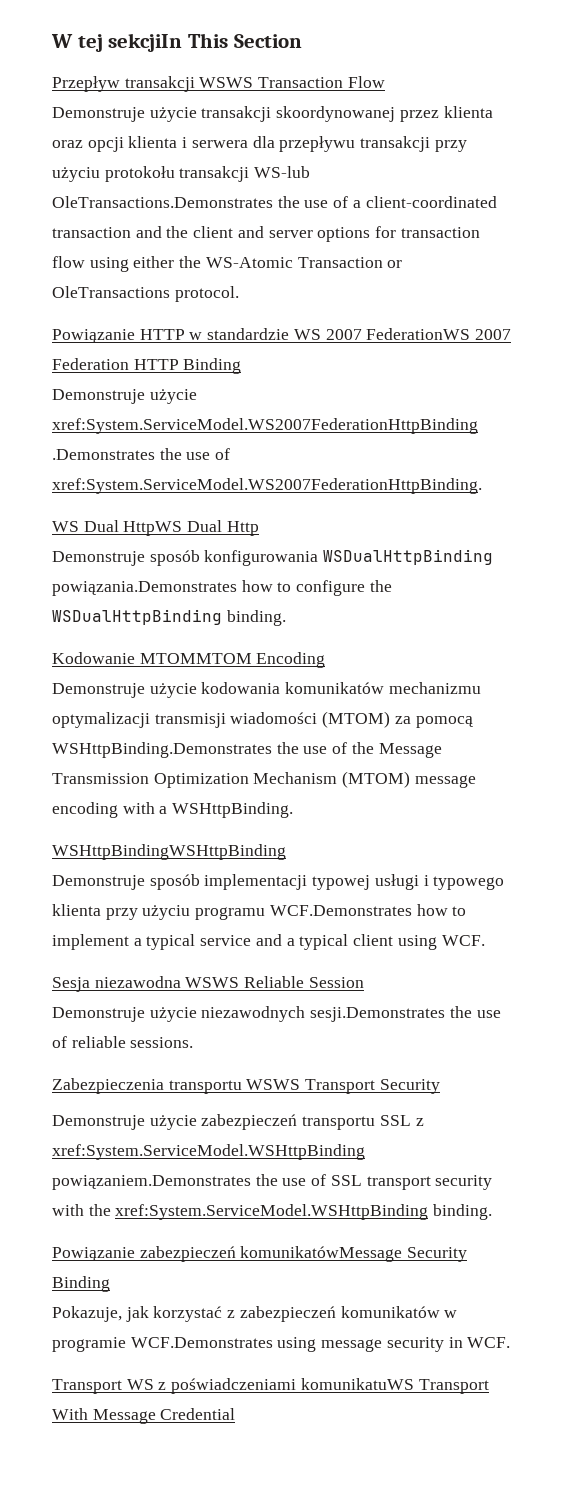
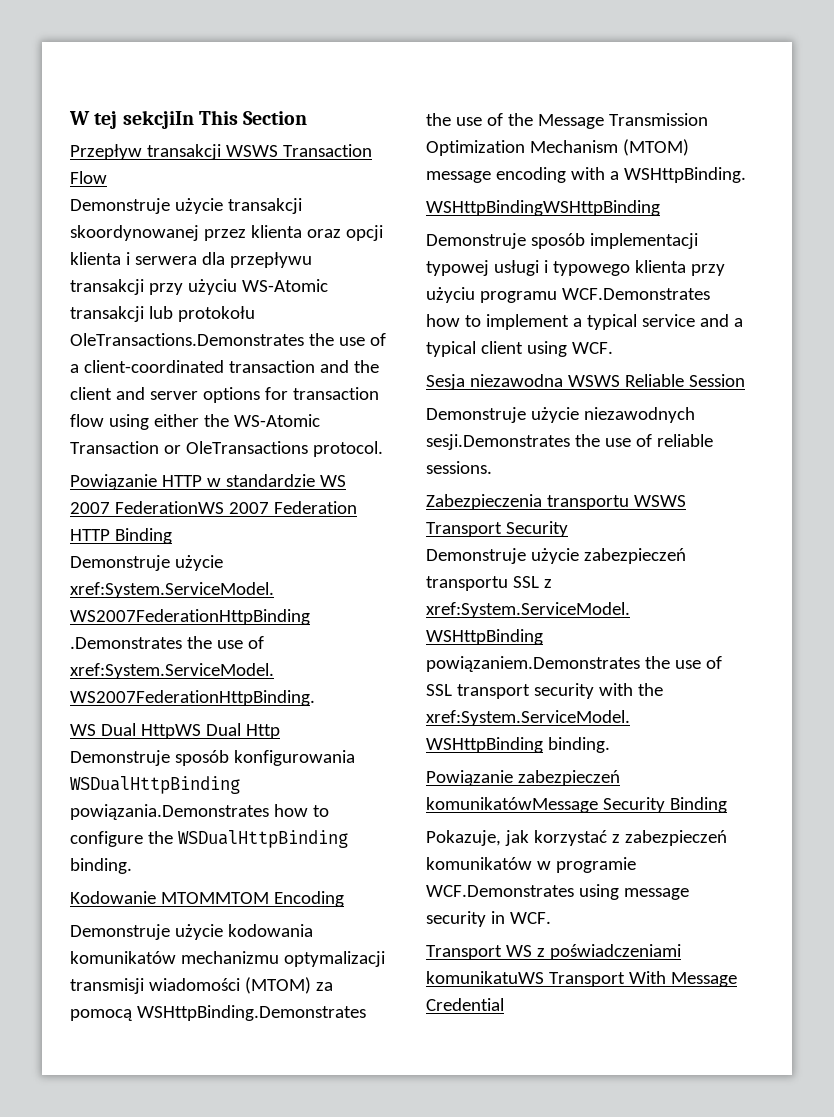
[104,166,311,182] protokołu transakcji WS-lub -> [241,279,328,292] [70,306,255,322] WS-Atomic transakcji lub protokołu

